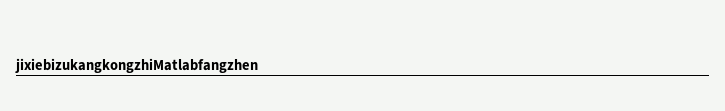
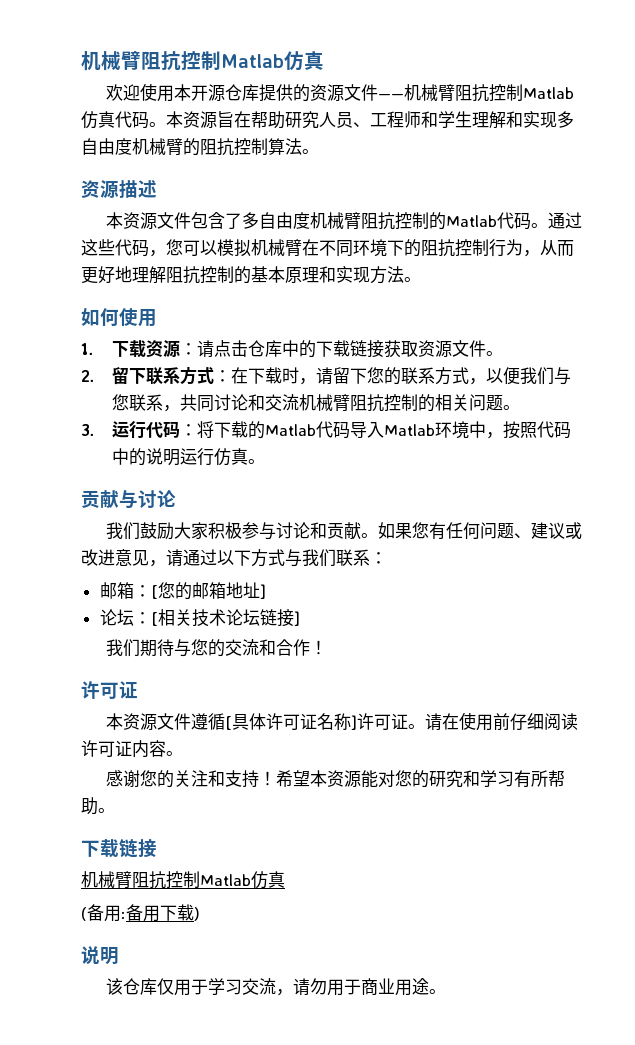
[15,58,258,73] jixiebizukangkongzhiMatlabfangzhen -> [81,51,324,71] [105,83,574,102] [81,111,574,129] [81,138,319,156] [81,180,157,198] [105,212,582,230] [81,239,574,257] [81,266,421,284] [81,308,157,327] [81,340,504,358] [81,366,572,385] [112,394,521,412] [81,421,572,439] [112,448,266,466] [81,490,176,509] [105,522,582,540] [81,549,387,567] [99,582,266,600] [99,609,300,627] [105,639,327,657] [81,681,138,699] [105,712,578,731] [81,740,183,758] [105,770,565,788] [81,797,115,815] [81,839,157,858] [81,871,285,889] [81,904,200,922] [81,946,119,965] [105,978,446,996] 机械臂阻抗控制Matlab仿真 // 欢迎使用本开源仓库提供的资源文件——机械臂阻抗控制Matlab仿真代码。本资源旨在帮助研究人员、工程师和学生理解和实现多自由度机械臂的阻抗控制算法。 // 资源描述 // 本资源文件包含了多自由度机械臂阻抗控制的Matlab代码。通过这些代码，您可以模拟机械臂在不同环境下的阻抗控制行为，从而更好地理解阻抗控制的基本原理和实现方法。 // 如何使用 // 1.下载资源：请点击仓库中的下载链接获取资源文件。 // 2.留下联系方式：在下载时，请留下您的联系方式，以便我们与您联系，共同讨论和交流机械臂阻抗控制的相关问题。 // 3.运行代码：将下载的Matlab代码导入Matlab环境中，按照代码中的说明运行仿真。 // 贡献与讨论 // 我们鼓励大家积极参与讨论和贡献。如果您有任何问题、建议或改进意见，请通过以下方式与我们联系： // 邮箱：[您的邮箱地址] // 论坛：[相关技术论坛链接] // 我们期待与您的交流和合作！ // 许可证 // 本资源文件遵循[具体许可证名称]许可证。请在使用前仔细阅读许可证内容。 // 感谢您的关注和支持！希望本资源能对您的研究和学习有所帮助。 // 下载链接 // 机械臂阻抗控制Matlab仿真 // (备用:备用下载) // 说明 // 该仓库仅用于学习交流，请勿用于商业用途。

